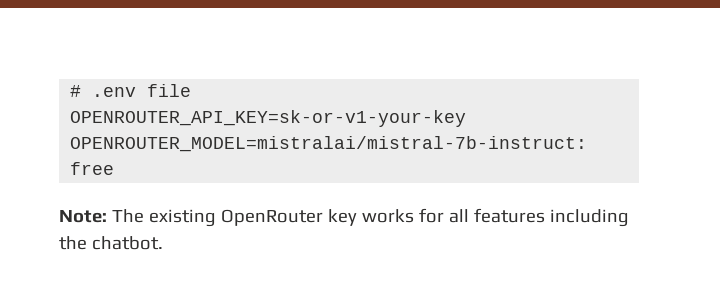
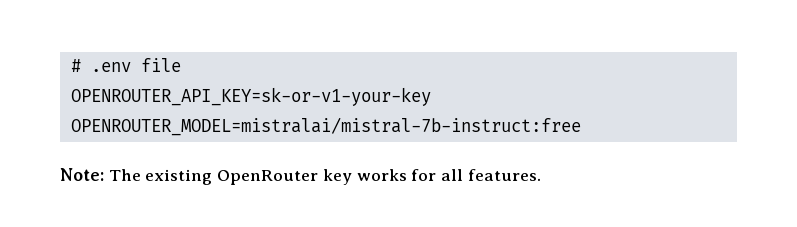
[473,208,629,227] [59,236,163,250] features including the chatbot. -> [467,169,541,181] features.

